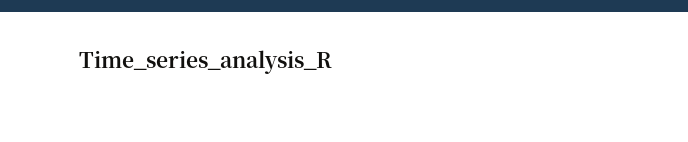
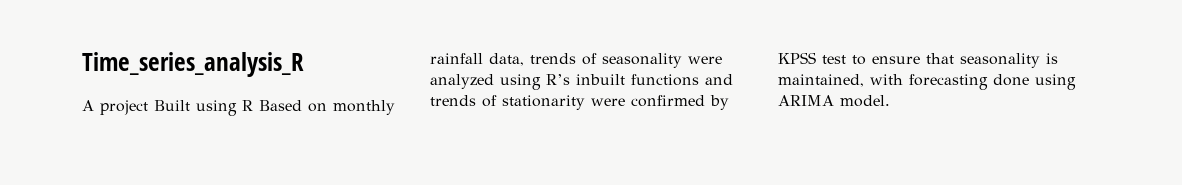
(332, 62) none -> [82,100,395,116] [430,53,722,68] [430,74,733,90] [430,95,729,110] [778,52,1058,68] [778,74,1076,90] [778,95,890,107] // A project Built using R Based on monthly rainfall data, trends of seasonality were analyzed using R’s inbuilt functions and trends of stationarity were confirmed by KPSS test to ensure that seasonality is maintained, with forecasting done using ARIMA model.

